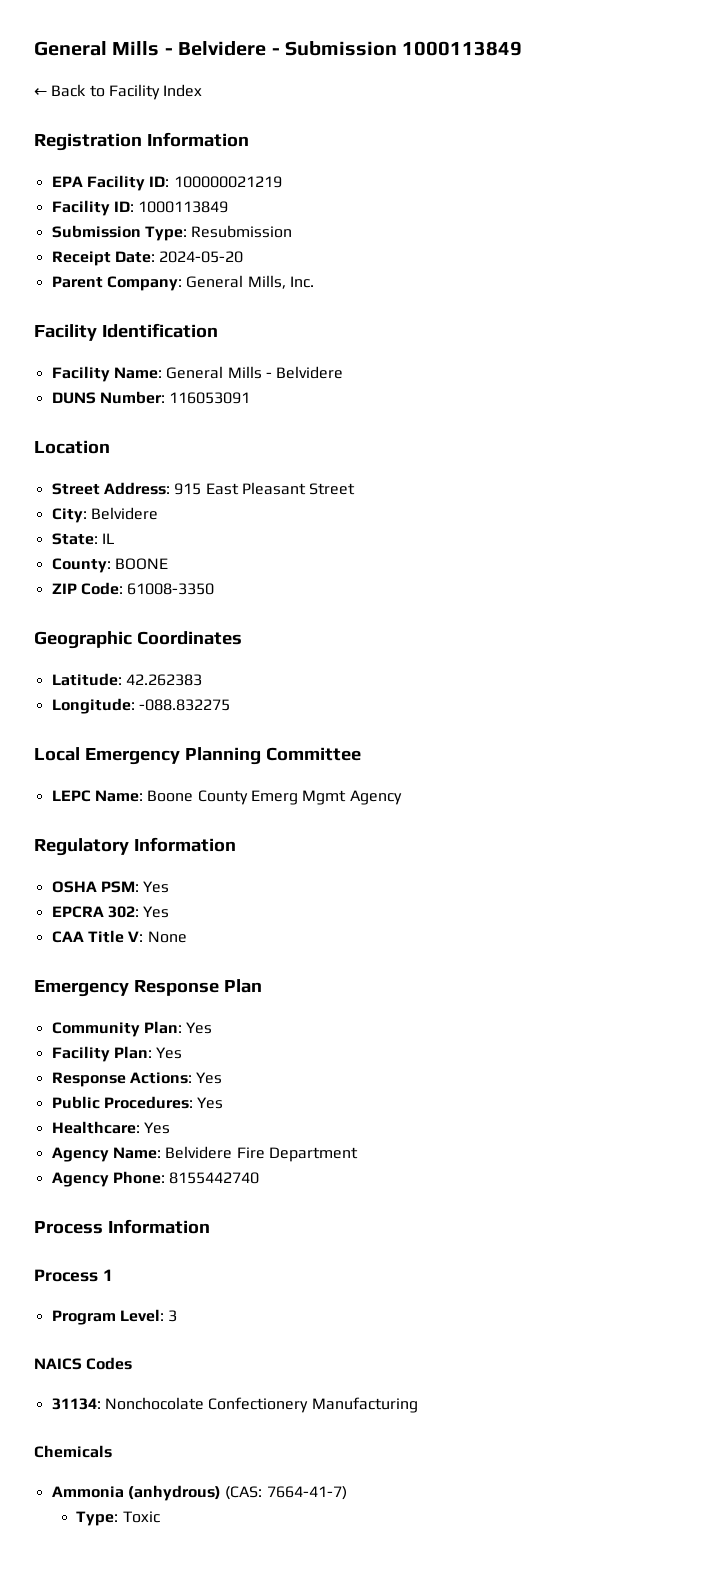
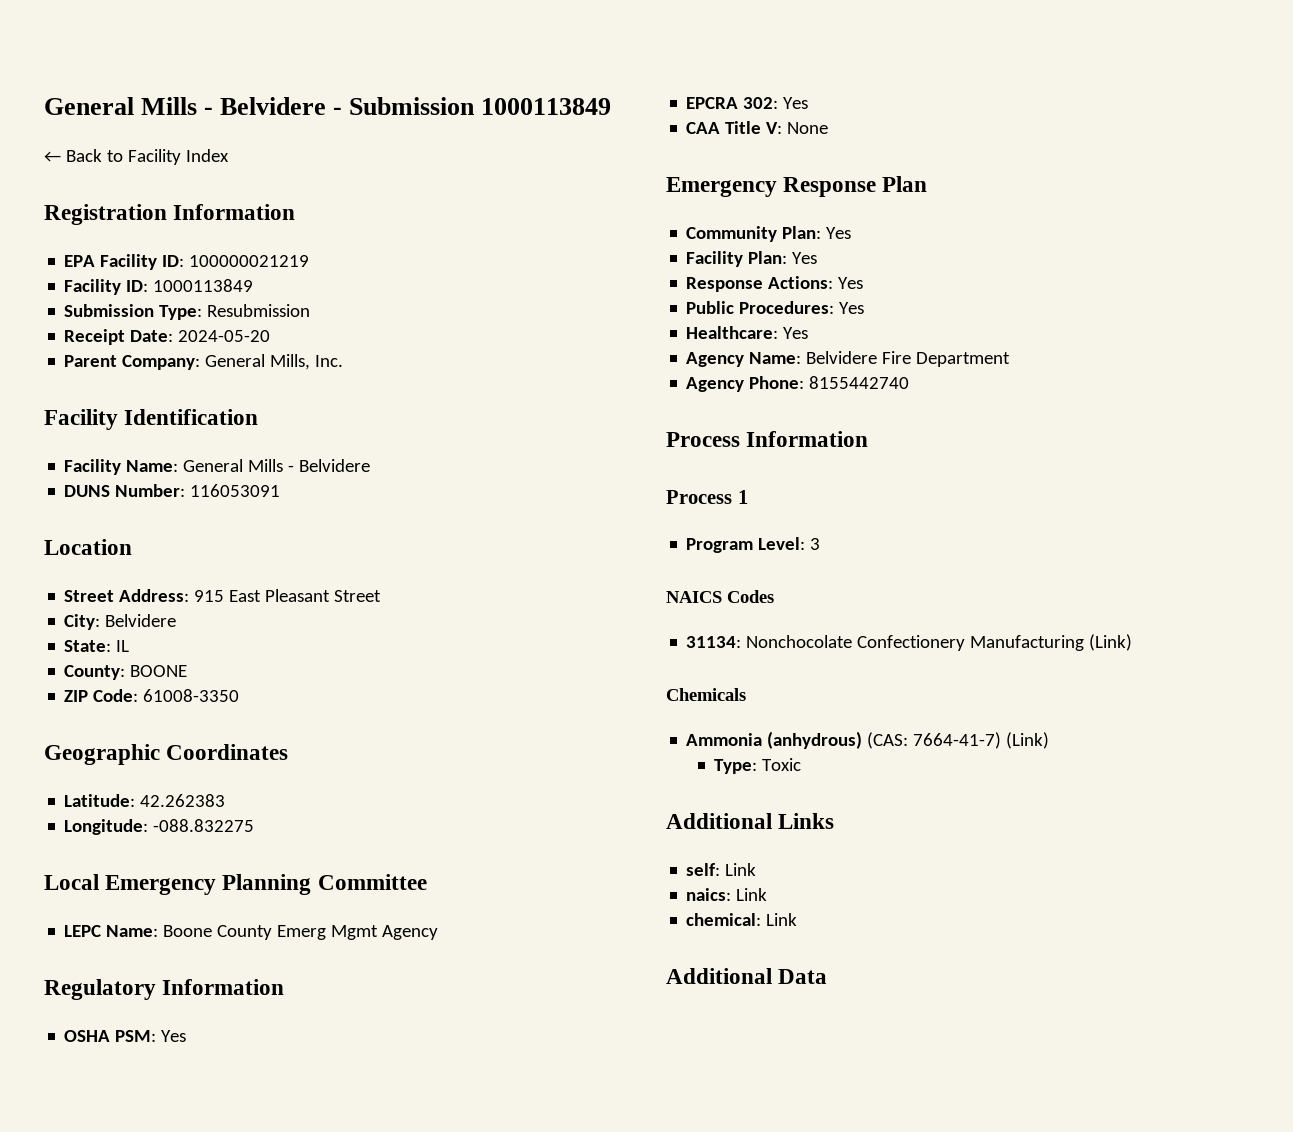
(418, 1405) none -> [1089,634,1133,651] (Link)
(347, 1493) none -> [1006,732,1050,749] (Link)
(160, 1517) none -> [666,813,835,829] [686,863,757,876] [686,888,768,901] [686,913,798,926] [666,968,828,984] // Additional Links // self: Link // naics: Link // chemical: Link // Additional Data

